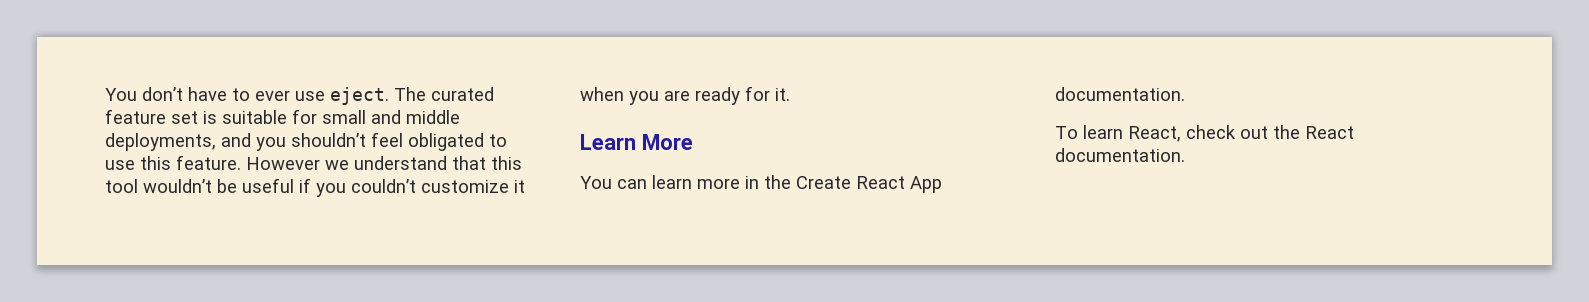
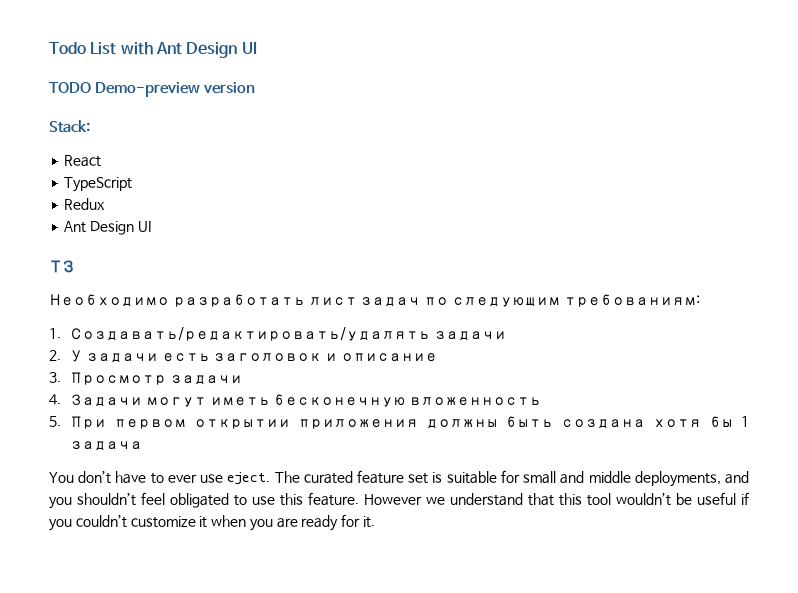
(105, 94) none -> [49,42,257,58] [49,82,255,97] [49,120,90,133] [64,155,102,167] [64,177,133,192] [64,198,106,210] [64,221,151,235] [49,260,75,273] [49,294,700,307] [49,327,506,341] [49,350,437,363] [49,372,242,385] [49,394,542,407] [49,416,749,429] [69,441,142,451] Todo List with Ant Design UI // TODO Demo-preview version // Stack: // React // TypeScript // Redux // Ant Design UI // ТЗ // Необходимо разработать лист задач по следующим требованиям: // 1. Создавать/редактировать/удалять задачи // 2. У задачи есть заголовок и описание // 3. Просмотр задачи // 4. Задачи могут иметь бесконечную вложенность // 5. При первом открытии приложения должны быть создана хотя бы 1 задача //
[580,134,693,150] [580,175,942,193] [1055,87,1185,101] [1055,125,1354,142] [1055,148,1185,162] // Learn More // You can learn more in the Create React App documentation. // To learn React, check out the React documentation. -> (376, 522) none

